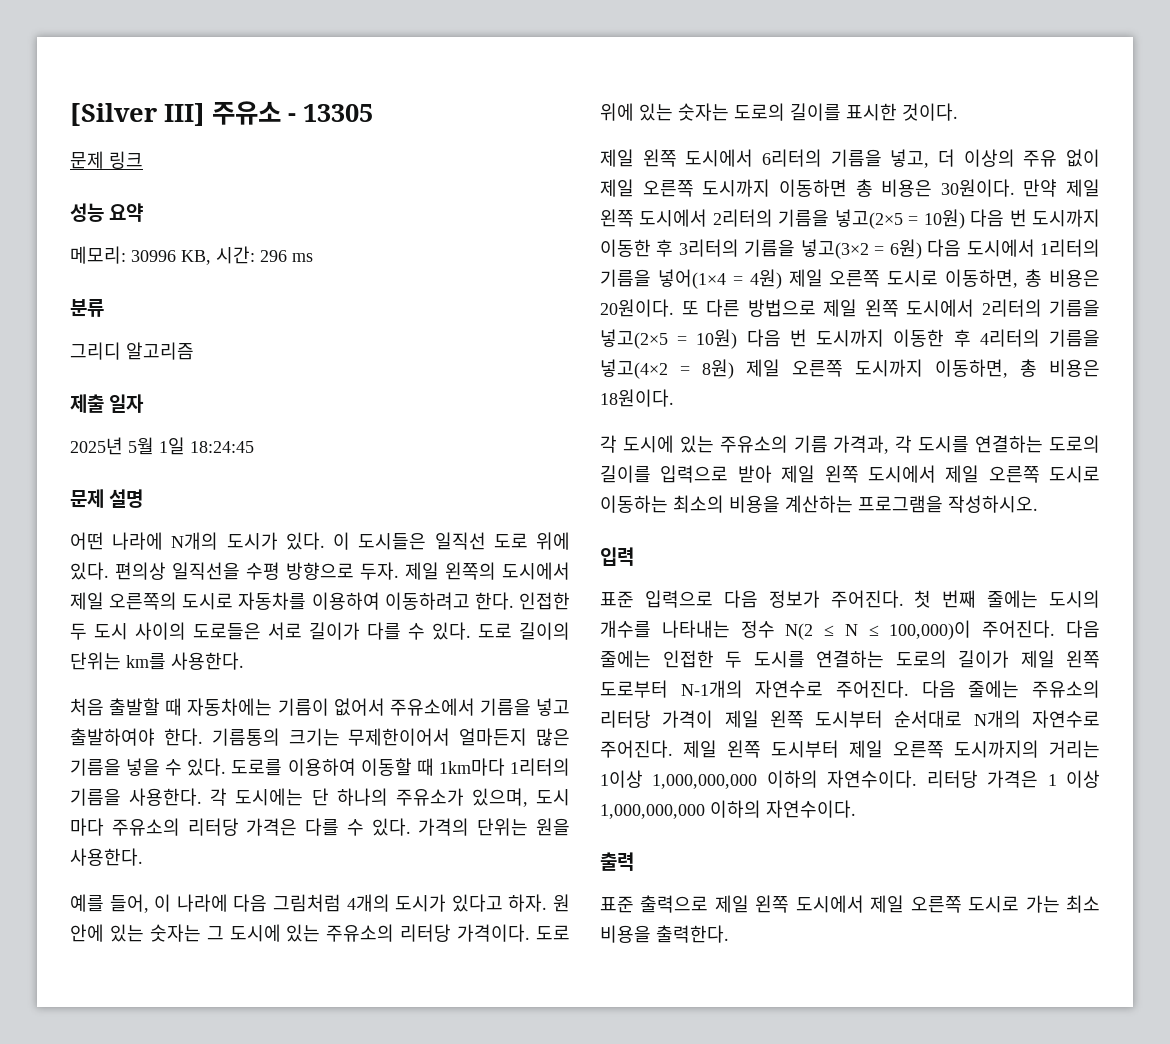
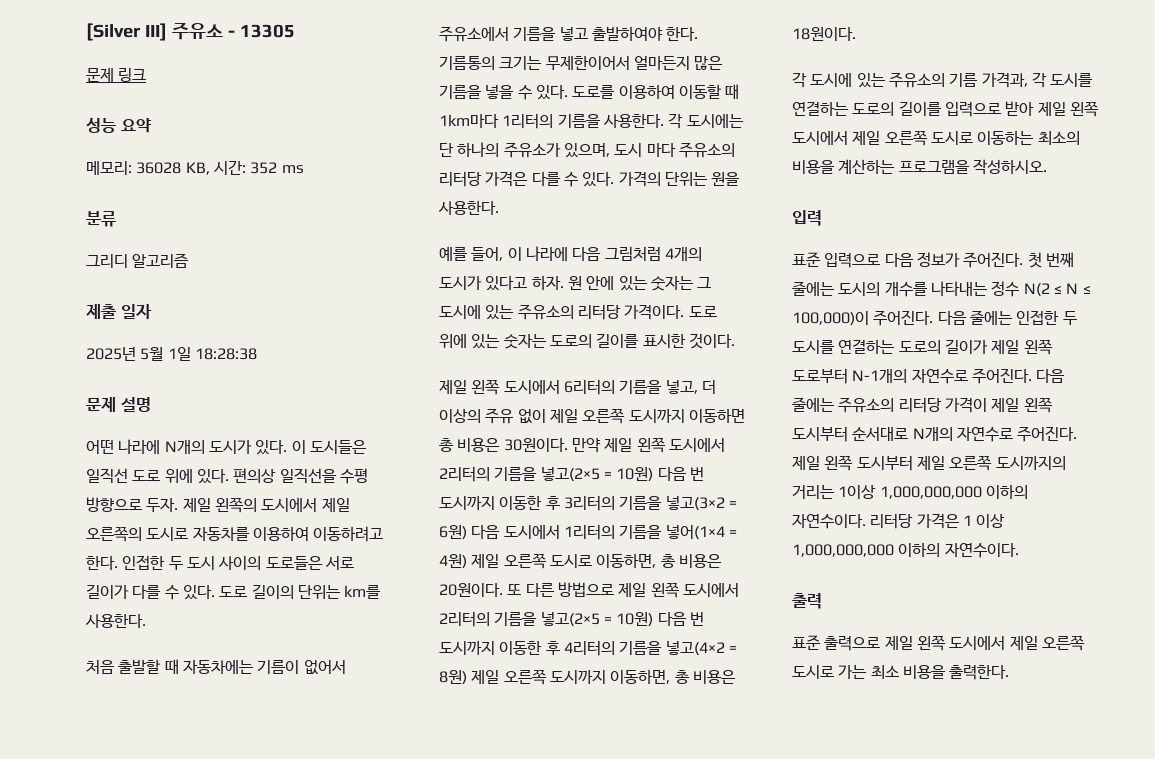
[131,250,176,262] 30996 -> [136,162,182,174] 36028
[260,250,287,262] 296 -> [250,162,278,174] 352
[190,441,254,453] 18:24:45 -> [194,348,257,360] 18:28:38

